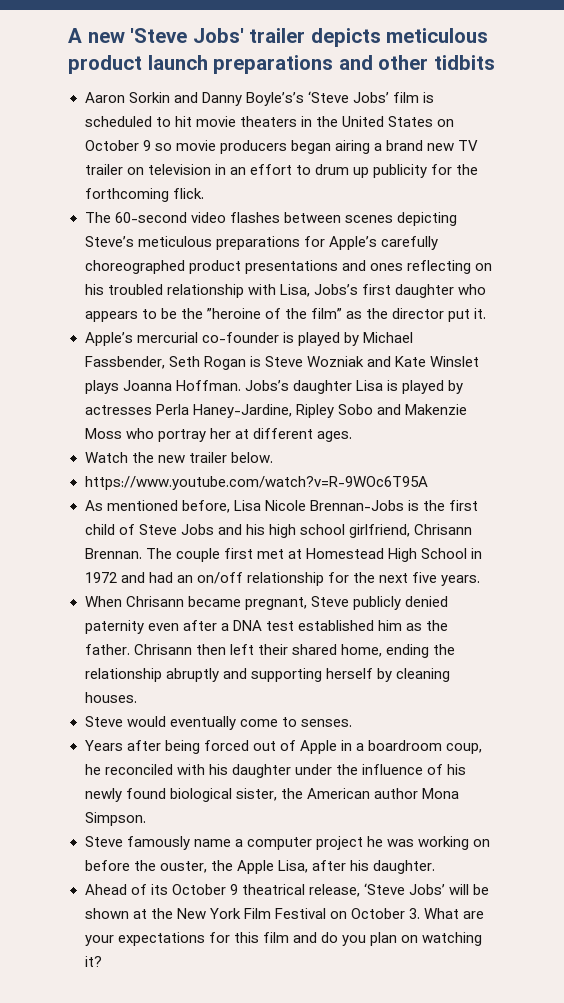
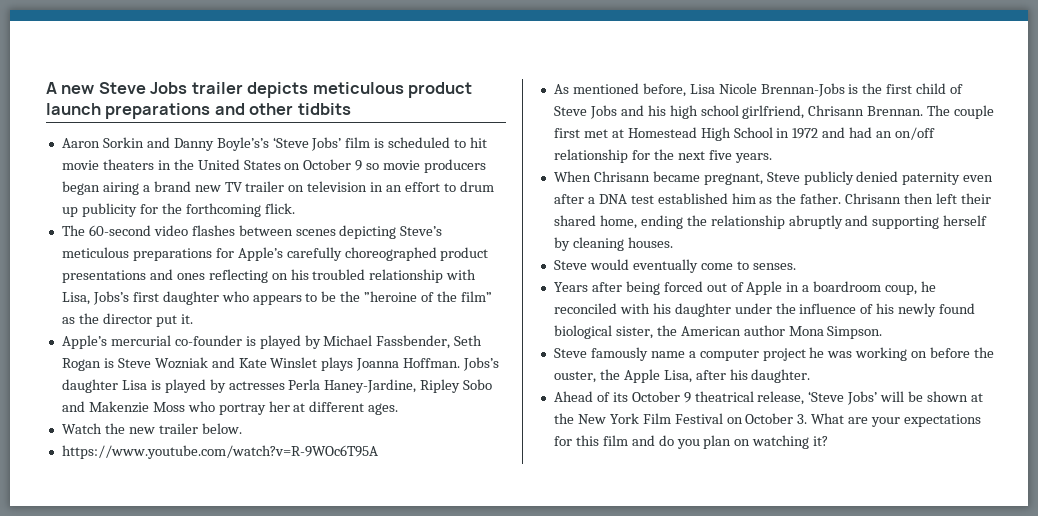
[130,28,244,43] 'Steve Jobs' -> [98,82,188,94] Steve Jobs

